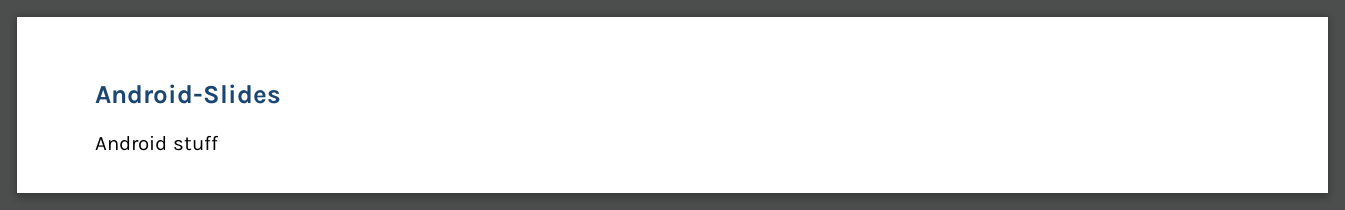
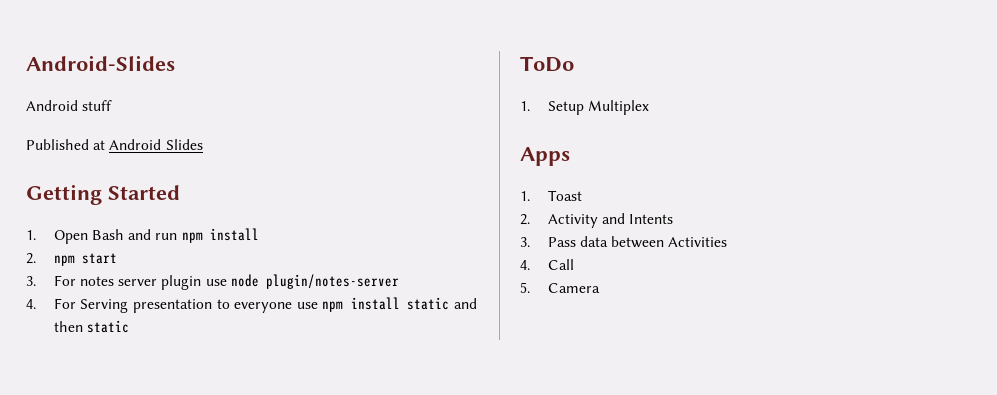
(219, 143) none -> [26,139,203,150] [26,184,180,205] [26,228,259,244] [26,253,117,266] [26,274,399,290] [26,297,477,313] [53,320,129,333] [520,56,574,72] [520,100,649,115] [520,147,570,166] [520,190,582,201] [520,213,674,228] [520,236,728,248] [520,259,574,270] [520,282,600,293] // Published at Android Slides // Getting Started // 1. Open Bash and run npm install // 2. npm start // 3. For notes server plugin use node plugin/notes-server // 4. For Serving presentation to everyone use npm install static and then static // ToDo // 1. Setup Multiplex // Apps // 1. Toast // 2. Activity and Intents // 3. Pass data between Activities // 4. Call // 5. Camera

